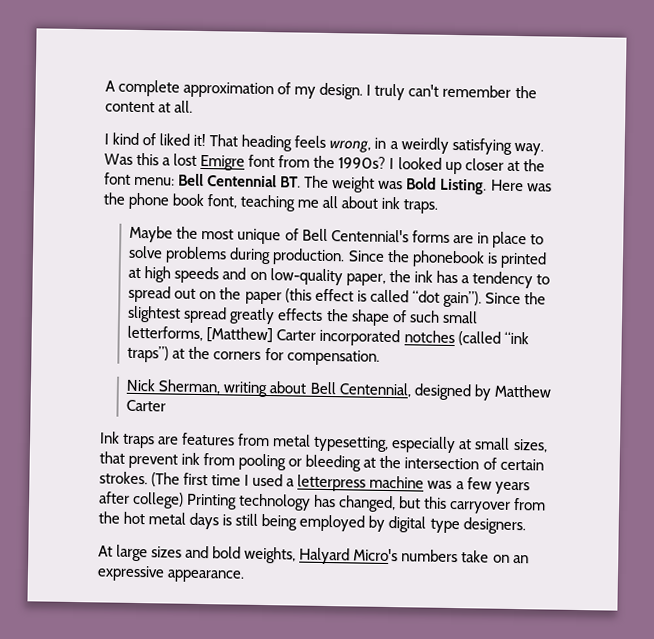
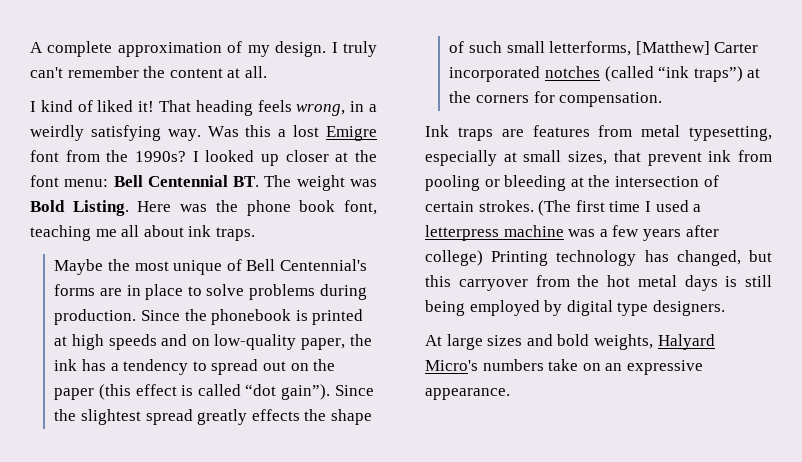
[126,378,551,401] [126,399,167,412] // Nick Sherman, writing about Bell Centennial, designed by Matthew Carter -> (663, 99) none

